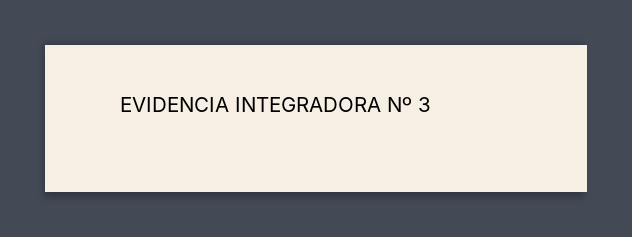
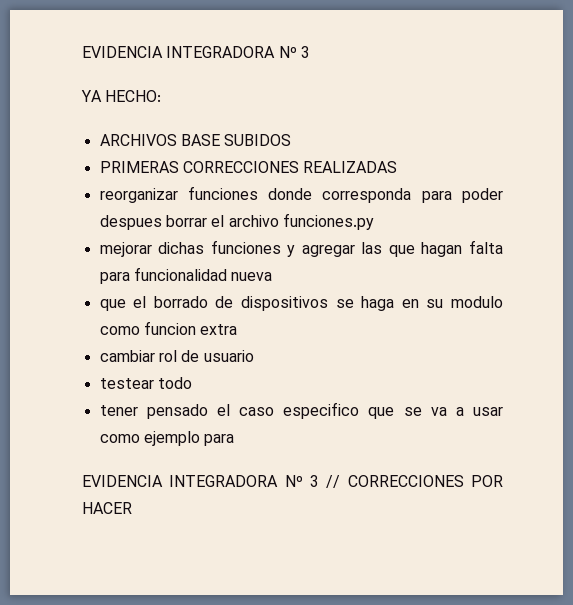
[120,97,431,112] EVIDENCIA INTEGRADORA Nº 3 -> [82,46,310,58] [81,90,162,102] [99,134,292,146] [99,161,398,173] [99,186,504,203] [99,213,374,230] [99,240,504,257] [99,267,273,284] [99,296,504,311] [99,321,238,335] [99,350,254,362] [99,377,192,389] [99,402,504,419] [99,431,235,446] [82,475,503,488] [82,502,132,514] EVIDENCIA INTEGRADORA Nº 3 // YA HECHO: // ARCHIVOS BASE SUBIDOS // PRIMERAS CORRECCIONES REALIZADAS // reorganizar funciones donde corresponda para poder despues borrar el archivo funciones.py // mejorar dichas funciones y agregar las que hagan falta para funcionalidad nueva // que el borrado de dispositivos se haga en su modulo como funcion extra // cambiar rol de usuario // testear todo // tener pensado el caso especifico que se va a usar como ejemplo para // EVIDENCIA INTEGRADORA Nº 3 // CORRECCIONES POR HACER

